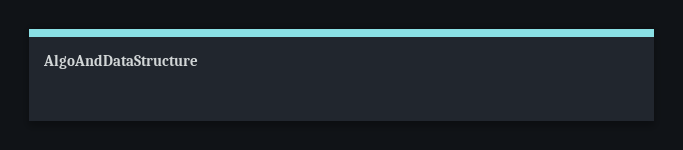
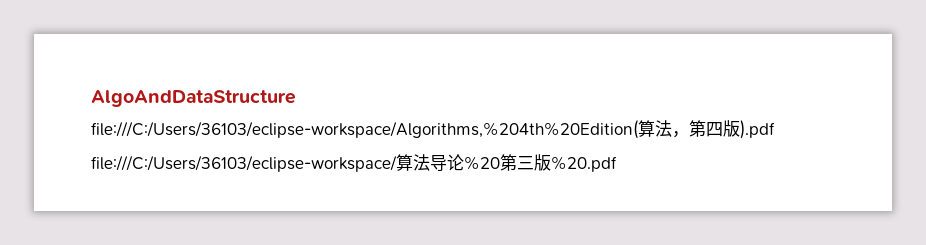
(198, 61) none -> [91,120,775,139] [91,154,617,172] // file:///C:/Users/36103/eclipse-workspace/Algorithms,%204th%20Edition(算法，第四版).pdf // file:///C:/Users/36103/eclipse-workspace/算法导论%20第三版%20.pdf

